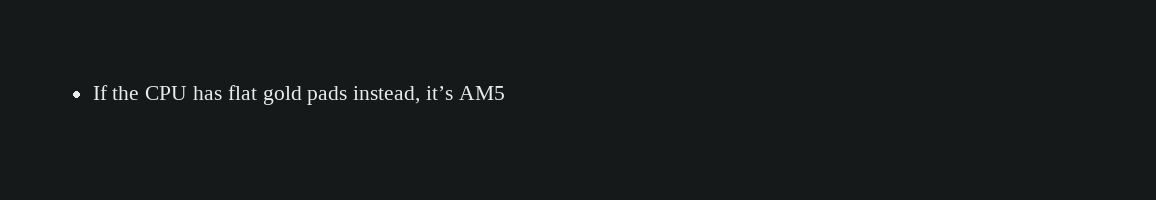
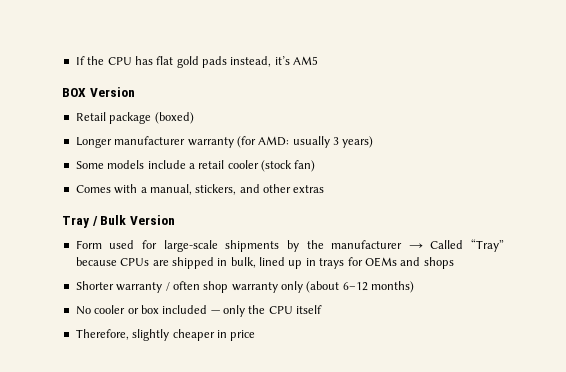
(505, 93) none -> [62,87,135,97] [75,112,194,124] [75,136,374,148] [75,160,316,172] [75,184,325,195] [62,215,175,228] [75,239,504,252] [75,257,454,269] [75,281,415,293] [75,305,323,317] [75,329,256,341] // BOX Version // Retail package (boxed) // Longer manufacturer warranty (for AMD: usually 3 years) // Some models include a retail cooler (stock fan) // Comes with a manual, stickers, and other extras // Tray / Bulk Version // Form used for large-scale shipments by the manufacturer → Called “Tray” because CPUs are shipped in bulk, lined up in trays for OEMs and shops // Shorter warranty / often shop warranty only (about 6–12 months) // No cooler or box included — only the CPU itself // Therefore, slightly cheaper in price

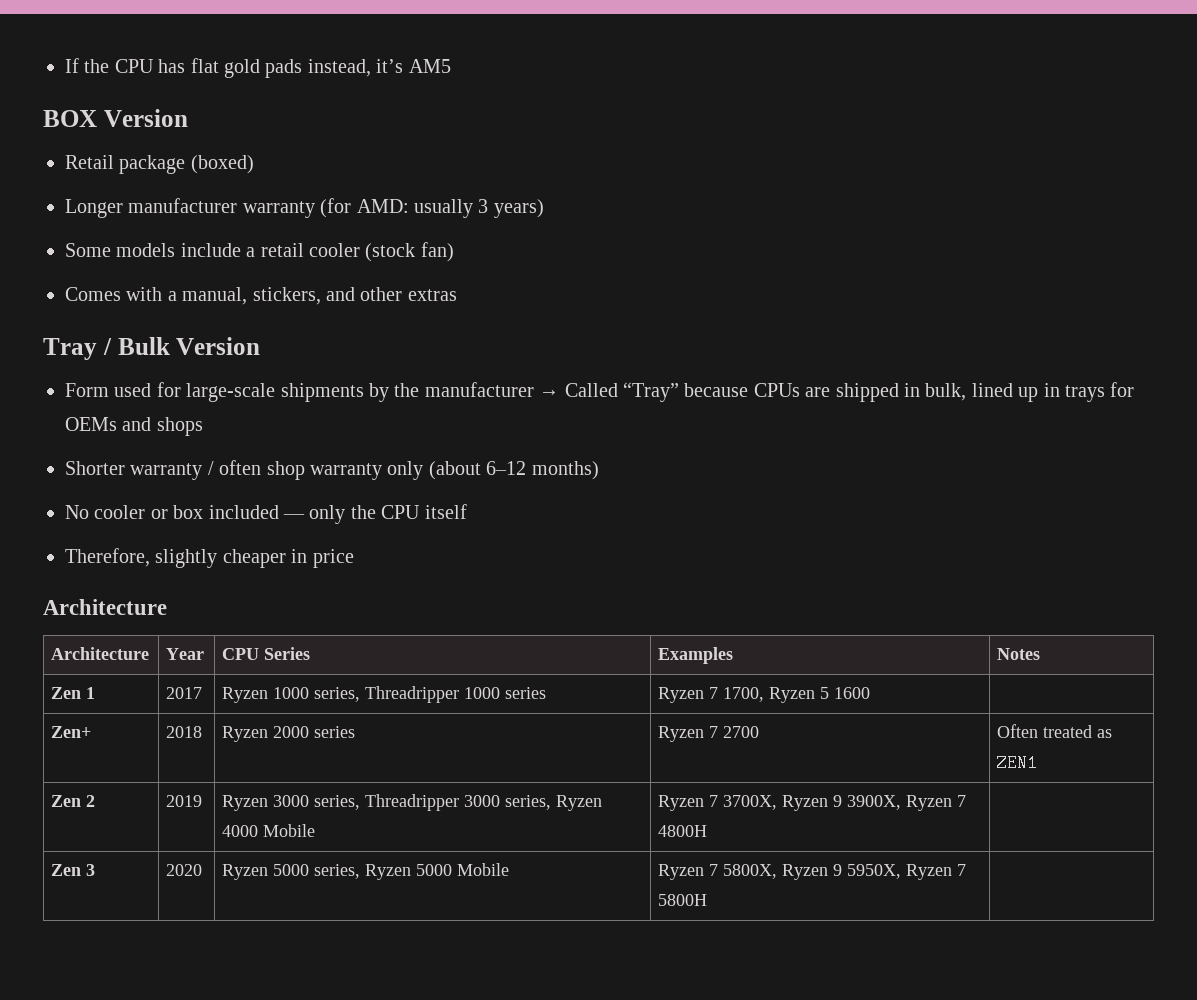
(256, 335) none -> [43,599,167,615] [51,647,150,660] [166,648,205,660] [222,647,311,660] [658,647,734,664] [997,648,1041,660] [51,687,96,699] [166,687,203,699] [222,686,547,703] [658,687,871,703] [51,726,92,738] [166,726,203,738] [222,726,356,742] [658,726,760,742] [997,724,1113,738] [997,754,1038,772] [51,795,96,807] [166,795,203,807] [222,794,603,811] [222,824,316,837] [658,795,967,811] [658,825,708,837] [51,864,96,876] [166,864,203,876] [222,863,510,880] [658,864,967,880] [658,894,708,906] // Architecture // Architecture | Year | CPU Series | Examples | Notes // Zen 1 | 2017 | Ryzen 1000 series, Threadripper 1000 series | Ryzen 7 1700, Ryzen 5 1600 | // Zen+ | 2018 | Ryzen 2000 series | Ryzen 7 2700 | Often treated as ZEN1 // Zen 2 | 2019 | Ryzen 3000 series, Threadripper 3000 series, Ryzen 4000 Mobile | Ryzen 7 3700X, Ryzen 9 3900X, Ryzen 7 4800H | // Zen 3 | 2020 | Ryzen 5000 series, Ryzen 5000 Mobile | Ryzen 7 5800X, Ryzen 9 5950X, Ryzen 7 5800H |

